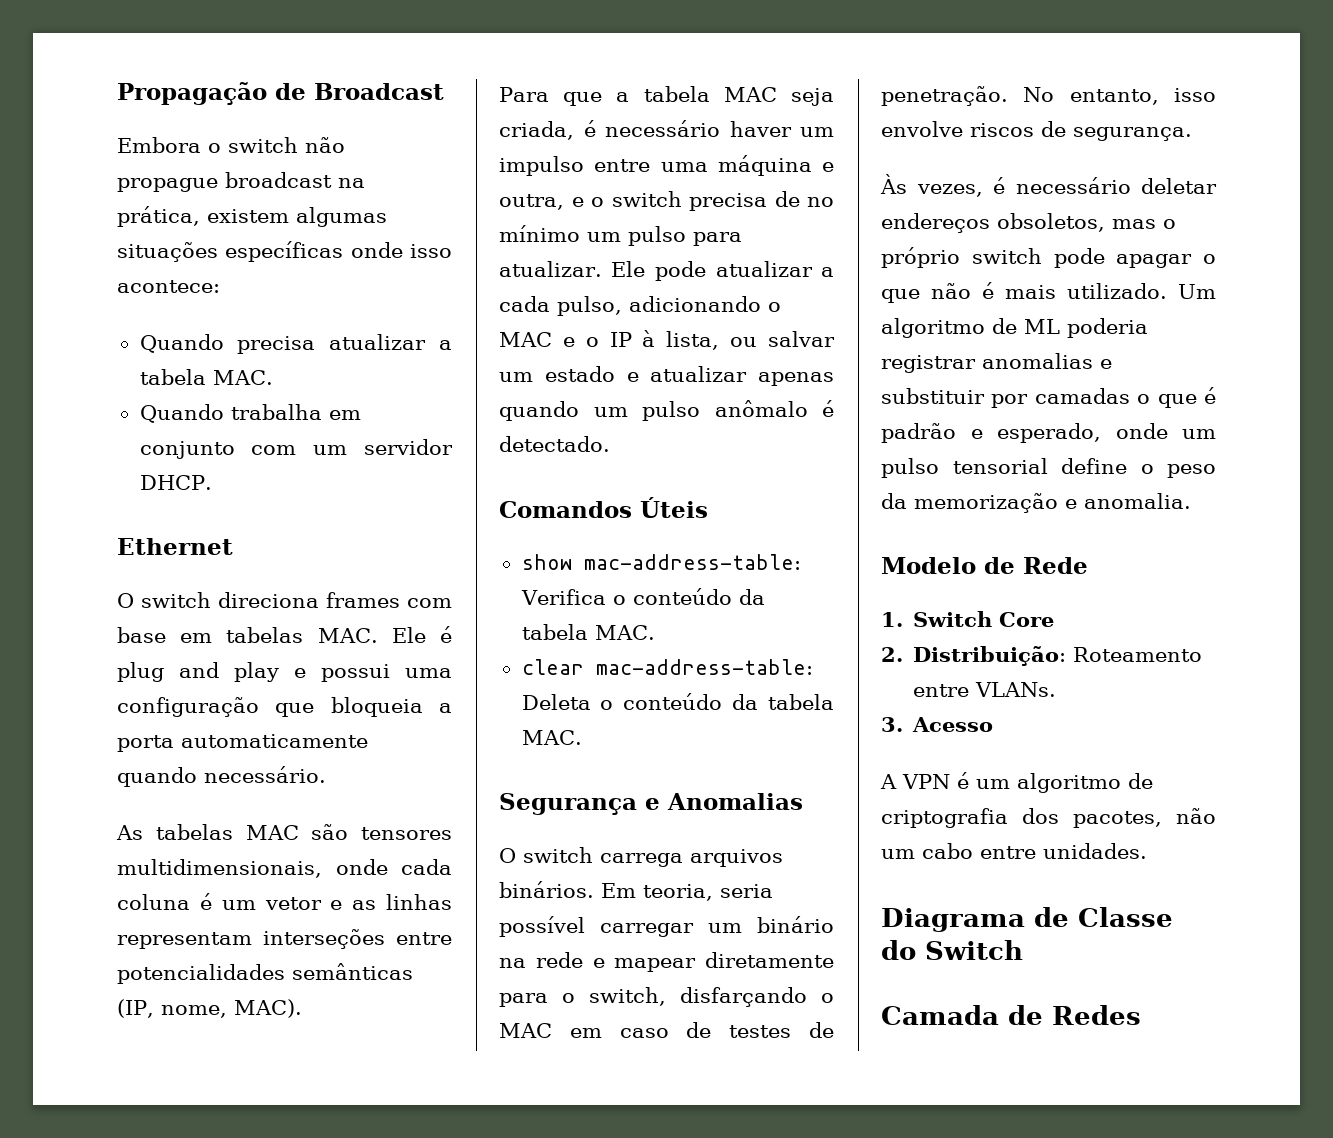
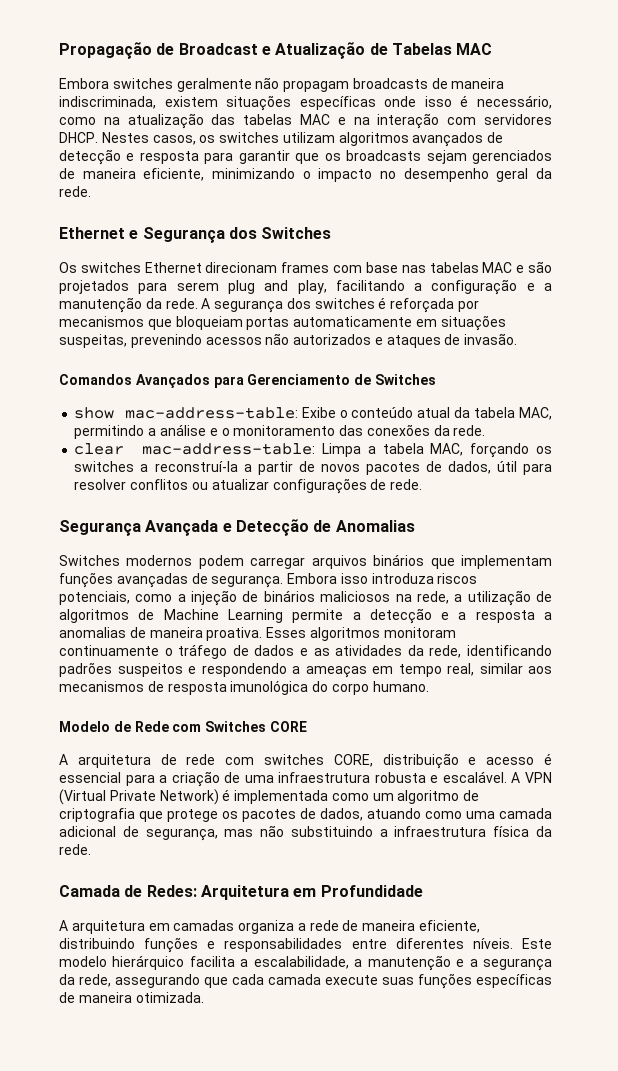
[117,137,345,153] [117,172,365,192] [117,206,387,227] [117,241,452,262] [117,280,220,293] [139,334,452,354] [139,369,273,385] [139,404,361,423] [139,439,453,459] [139,475,212,490] [117,538,233,555] [117,592,452,608] [117,626,452,643] [117,662,452,682] [117,697,452,717] [117,734,368,752] [117,766,326,787] [116,824,452,840] [117,859,452,878] [117,893,452,910] [117,929,452,949] [117,963,413,984] [117,999,302,1018] [499,86,834,106] [499,120,834,140] [499,155,834,176] [499,191,834,211] [499,225,742,246] [499,261,834,281] [499,296,781,316] [499,330,835,350] [499,366,834,386] [499,400,834,421] [499,436,610,452] [499,497,708,518] // Embora o switch não propague broadcast na prática, existem algumas situações específicas onde isso acontece: // Quando precisa atualizar a tabela MAC. // Quando trabalha em conjunto com um servidor DHCP. // Ethernet // O switch direciona frames com base em tabelas MAC. Ele é plug and play e possui uma configuração que bloqueia a porta automaticamente quando necessário. // As tabelas MAC são tensores multidimensionais, onde cada coluna é um vetor e as linhas representam interseções entre potencialidades semânticas (IP, nome, MAC). // Para que a tabela MAC seja criada, é necessário haver um impulso entre uma máquina e outra, e o switch precisa de no mínimo um pulso para atualizar. Ele pode atualizar a cada pulso, adicionando o MAC e o IP à lista, ou salvar um estado e atualizar apenas quando um pulso anômalo é detectado. // Comandos Úteis -> [261,42,493,59] [59,77,505,92] [59,95,552,111] [59,113,552,129] [59,132,504,147] [59,149,553,165] [59,168,552,182] [59,186,91,197] [59,227,332,243] [59,261,552,273] [59,279,552,295] [59,297,480,313] [59,315,506,331] [59,333,518,348] [59,374,436,388] e Atualização de Tabelas MAC // Embora switches geralmente não propagam broadcasts de maneira indiscriminada, existem situações específicas onde isso é necessário, como na atualização das tabelas MAC e na interação com servidores DHCP. Nestes casos, os switches utilizam algoritmos avançados de detecção e resposta para garantir que os broadcasts sejam gerenciados de maneira eficiente, minimizando o impacto no desempenho geral da rede. // Ethernet e Segurança dos Switches // Os switches Ethernet direcionam frames com base nas tabelas MAC e são projetados para serem plug and play, facilitando a configuração e a manutenção da rede. A segurança dos switches é reforçada por mecanismos que bloqueiam portas automaticamente em situações suspeitas, prevenindo acessos não autorizados e ataques de invasão. // Comandos Avançados para Gerenciamento de Switches
[520,588,765,605] [521,624,655,640] [521,659,813,675] [521,693,834,710] [521,730,582,745] [499,793,803,815] [499,847,783,867] [499,881,773,901] [499,916,834,937] [499,952,834,972] [499,987,834,1007] [499,1022,834,1038] [881,86,1216,106] [881,121,1192,141] [880,174,1217,197] [881,213,1176,233] [881,247,1216,268] [881,282,1216,303] [881,318,1148,338] [881,353,1112,373] [881,387,1216,408] [881,423,1216,443] [881,458,1216,478] [881,493,1191,513] [881,557,1088,574] [881,611,1055,627] [881,646,1203,666] [913,682,1057,697] [881,717,994,732] [880,772,1153,793] [881,808,1216,828] [881,843,1147,859] [881,907,1173,932] [881,940,1023,960] [881,1005,1141,1025] Verifica o conteúdo da tabela MAC. // clear mac-address-table: Deleta o conteúdo da tabela MAC. // Segurança e Anomalias // O switch carrega arquivos binários. Em teoria, seria possível carregar um binário na rede e mapear diretamente para o switch, disfarçando o MAC em caso de testes de penetração. No entanto, isso envolve riscos de segurança. // Às vezes, é necessário deletar endereços obsoletos, mas o próprio switch pode apagar o que não é mais utilizado. Um algoritmo de ML poderia registrar anomalias e substituir por camadas o que é padrão e esperado, onde um pulso tensorial define o peso da memorização e anomalia. // Modelo de Rede // 1. Switch Core // 2. Distribuição: Roteamento entre VLANs. // 3. Acesso // A VPN é um algoritmo de criptografia dos pacotes, não um cabo entre unidades. // Diagrama de Classe do Switch // Camada de Redes -> [301,407,552,420] [74,424,486,439] [74,443,553,458] [74,461,552,475] [74,478,423,494] [59,519,415,536] [59,554,552,569] [59,572,478,588] [59,590,552,606] [59,608,553,624] [59,627,456,641] [59,644,552,659] [59,662,552,678] [59,680,429,695] [59,721,307,732] [59,753,552,769] [59,771,552,787] [59,789,480,805] [59,808,552,822] [59,825,552,841] [59,844,91,855] [59,885,423,900] [59,920,481,934] [59,937,552,953] [59,955,553,971] [59,973,552,989] [59,992,204,1003] Exibe o conteúdo atual da tabela MAC, permitindo a análise e o monitoramento das conexões da rede. // clear mac-address-table: Limpa a tabela MAC, forçando os switches a reconstruí-la a partir de novos pacotes de dados, útil para resolver conflitos ou atualizar configurações de rede. // Segurança Avançada e Detecção de Anomalias // Switches modernos podem carregar arquivos binários que implementam funções avançadas de segurança. Embora isso introduza riscos potenciais, como a injeção de binários maliciosos na rede, a utilização de algoritmos de Machine Learning permite a detecção e a resposta a anomalias de maneira proativa. Esses algoritmos monitoram continuamente o tráfego de dados e as atividades da rede, identificando padrões suspeitos e respondendo a ameaças em tempo real, similar aos mecanismos de resposta imunológica do corpo humano. // Modelo de Rede com Switches CORE // A arquitetura de rede com switches CORE, distribuição e acesso é essencial para a criação de uma infraestrutura robusta e escalável. A VPN (Virtual Private Network) é implementada como um algoritmo de criptografia que protege os pacotes de dados, atuando como uma camada adicional de segurança, mas não substituindo a infraestrutura física da rede. // Camada de Redes: Arquitetura em Profundidade // A arquitetura em camadas organiza a rede de maneira eficiente, distribuindo funções e responsabilidades entre diferentes níveis. Este modelo hierárquico facilita a escalabilidade, a manutenção e a segurança da rede, assegurando que cada camada execute suas funções específicas de maneira otimizada.

